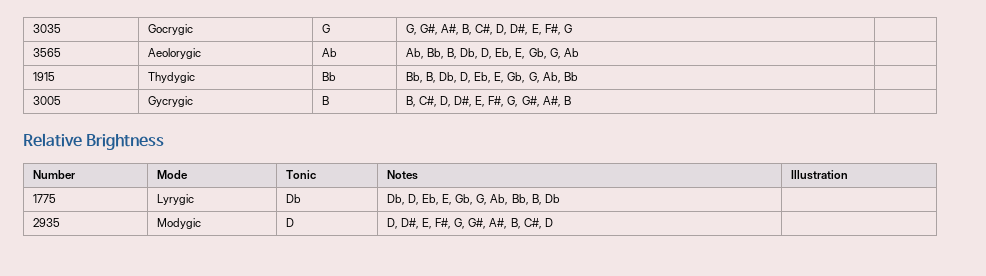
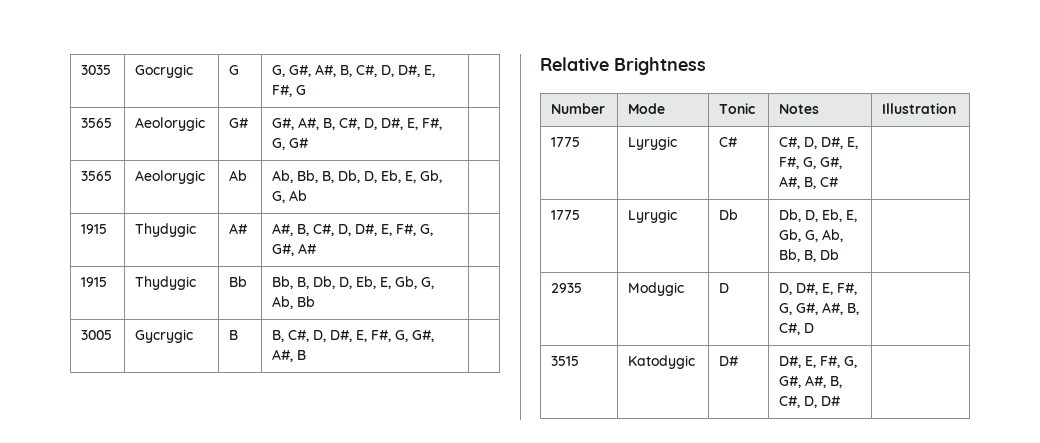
(572, 28) none -> [81,118,113,128] [135,117,206,131] [229,118,250,128] [272,117,443,130] [272,138,310,150] // 3565 | Aeolorygic | G# | G#, A#, B, C#, D, D#, E, F#, G, G# |
(579, 52) none -> [81,224,108,234] [135,223,197,237] [229,223,249,234] [272,223,434,236] [272,243,318,256] // 1915 | Thydygic | A# | A#, B, C#, D, D#, E, F#, G, G#, A# |
(848, 175) none -> [551,137,581,147] [628,136,678,150] [719,137,739,147] [779,137,859,149] [779,157,843,169] [779,176,840,189] // 1775 | Lyrygic | C# | C#, D, D#, E, F#, G, G#, A#, B, C# |
(553, 222) none -> [551,356,580,366] [628,355,696,369] [719,356,740,366] [779,356,858,368] [779,375,843,388] [779,396,842,408] // 3515 | Katodygic | D# | D#, E, F#, G, G#, A#, B, C#, D, D# |

